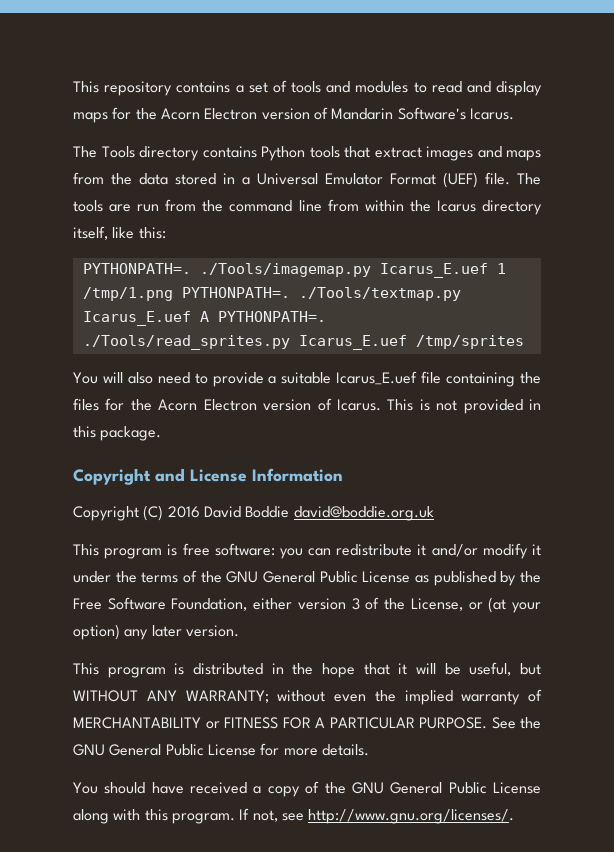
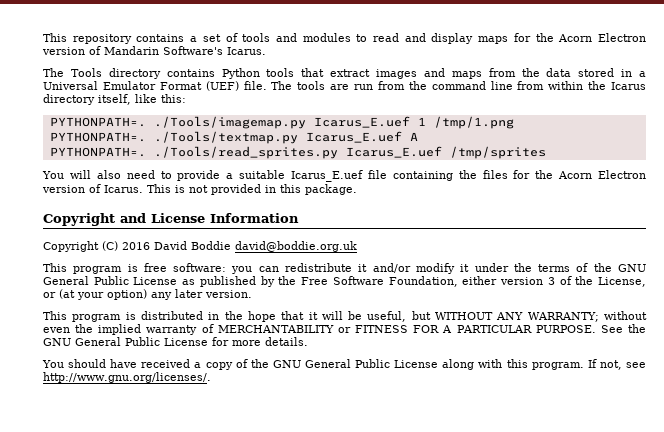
(173, 294) none -> (514, 122) //
(209, 316) none -> (418, 136) //

